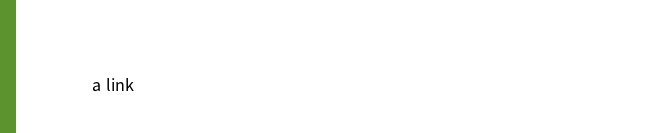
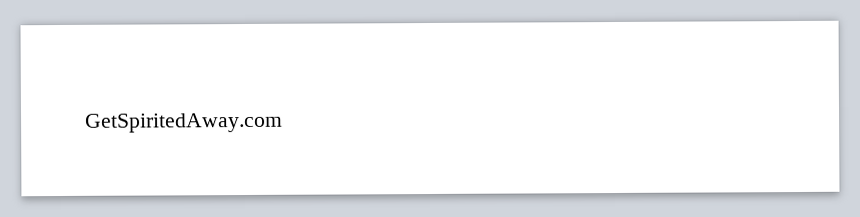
[92,78,134,92] a link -> [85,112,283,133] GetSpiritedAway.com

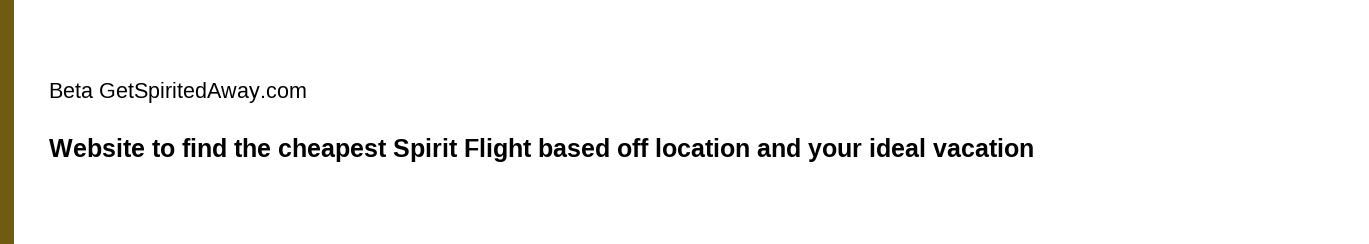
(85, 122) none -> [49,83,93,98] Beta
(283, 122) none -> [49,138,1034,162] // Website to find the cheapest Spirit Flight based off location and your ideal vacation

